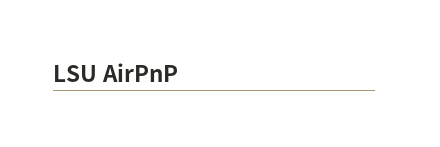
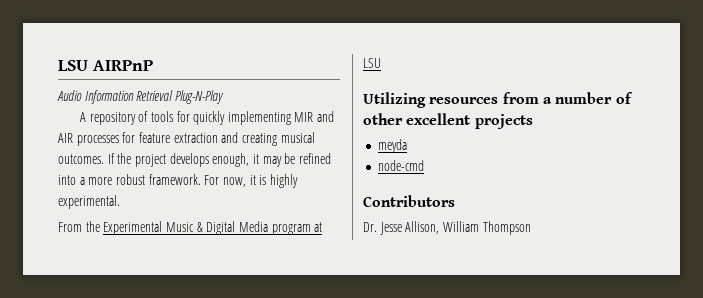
[53,63,179,82] LSU AirPnP -> [58,60,153,71] [57,90,224,104] [79,111,335,125] [58,132,315,146] [58,153,331,167] [58,174,298,188] [58,195,120,209] [58,221,323,235] [363,58,381,68] [363,92,633,108] [363,113,533,129] [377,139,407,153] [377,160,424,171] [363,195,455,207] [363,221,531,235] LSU AIRPnP // Audio Information Retrieval Plug-N-Play // A repository of tools for quickly implementing MIR and AIR processes for feature extraction and creating musical outcomes. If the project develops enough, it may be refined into a more robust framework. For now, it is highly experimental. // From the Experimental Music & Digital Media program at LSU // Utilizing resources from a number of other excellent projects // meyda // node-cmd // Contributors // Dr. Jesse Allison, William Thompson

